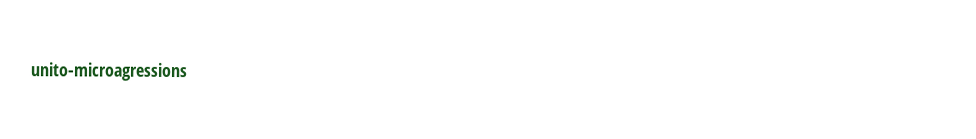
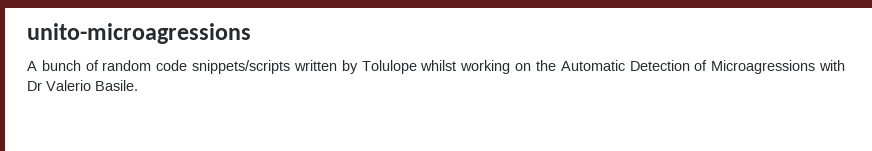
(188, 72) none -> [27,60,846,74] [27,80,138,91] // A bunch of random code snippets/scripts written by Tolulope whilst working on the Automatic Detection of Microagressions with Dr Valerio Basile.

